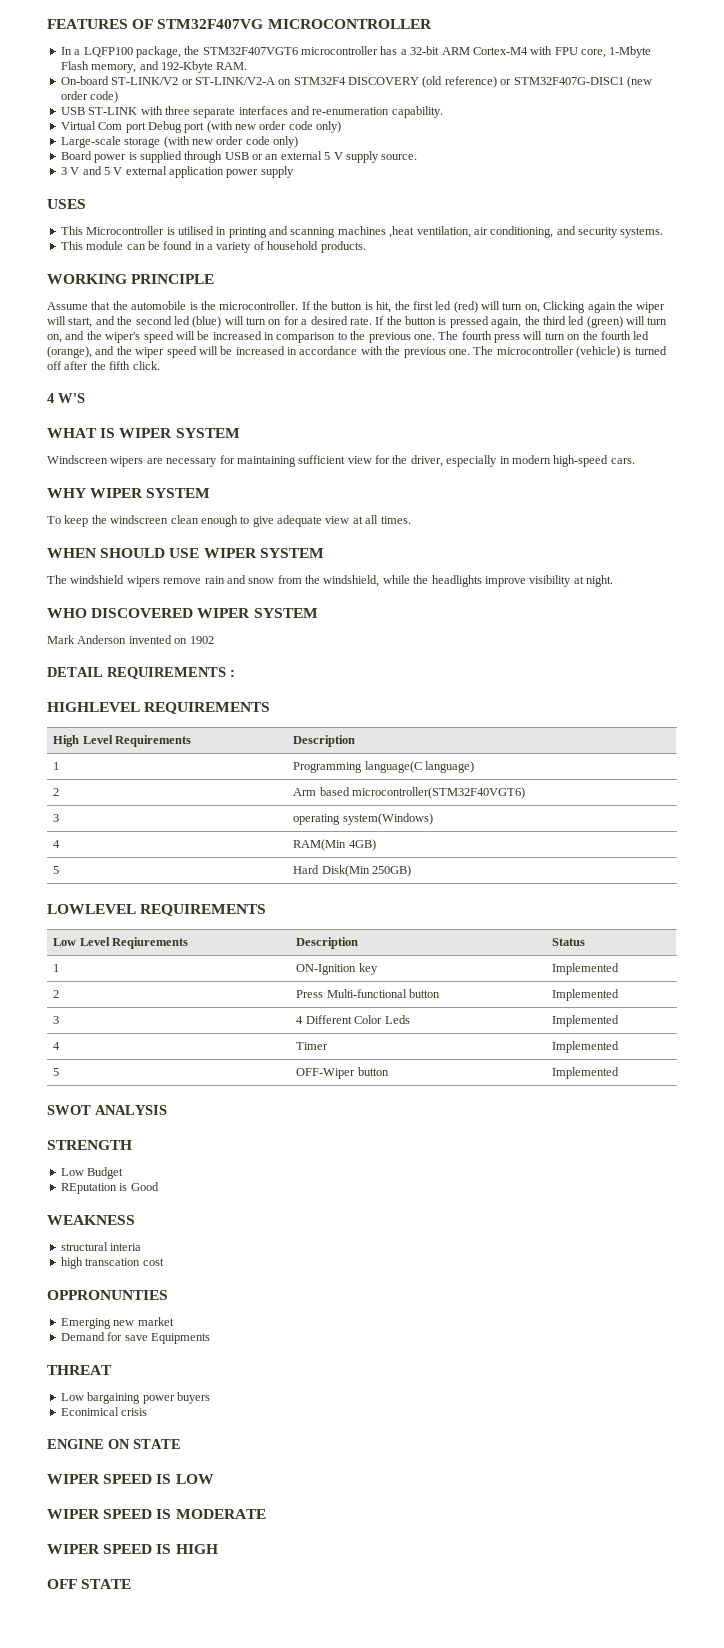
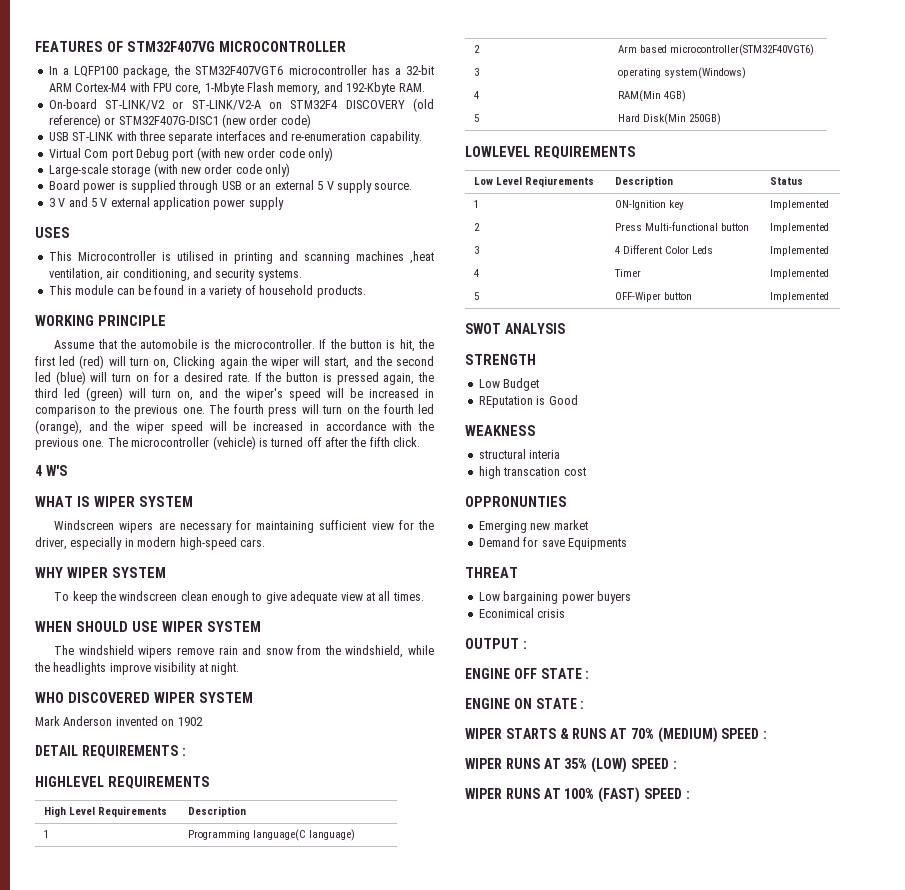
(148, 1412) none -> [465,638,527,649] [465,668,590,679] // OUTPUT : // ENGINE OFF STATE :
[47,1474,214,1484] [47,1509,266,1519] [47,1544,218,1554] [47,1579,132,1589] // WIPER SPEED IS LOW // WIPER SPEED IS MODERATE // WIPER SPEED IS HIGH // OFF STATE -> [580,701,585,709] [465,727,768,743] [465,757,677,773] [465,787,690,803] : // WIPER STARTS & RUNS AT 70% (MEDIUM) SPEED : // WIPER RUNS AT 35% (LOW) SPEED : // WIPER RUNS AT 100% (FAST) SPEED :

